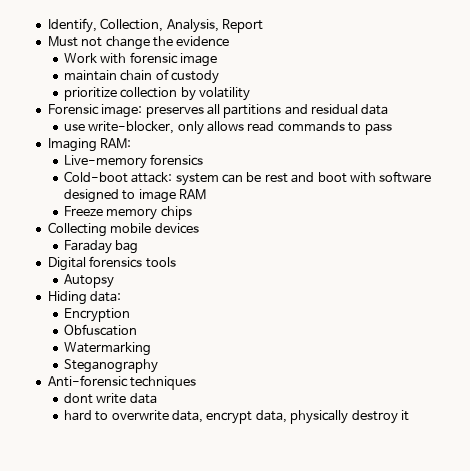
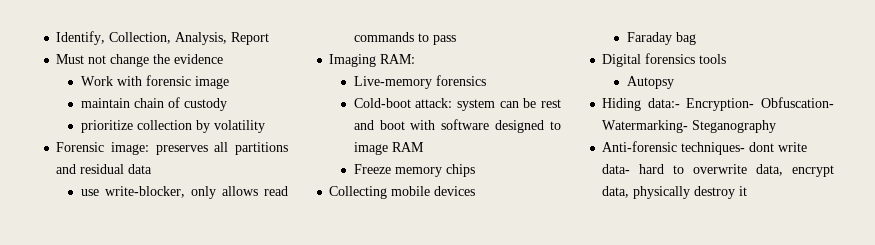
[90,291,122,302] [63,308,130,322] [63,324,137,336] [63,342,151,356] data: // Encryption // Obfuscation // Watermarking // -> [647,97,834,111] [602,120,689,133] data:- Encryption- Obfuscation- Watermarking-
[130,376,197,390] techniques // -> [681,142,746,155] techniques-
[129,393,157,404] data // -> [602,164,631,174] data-

